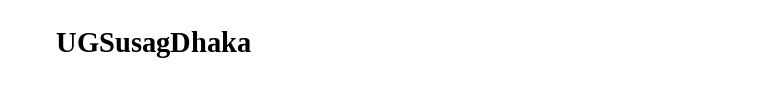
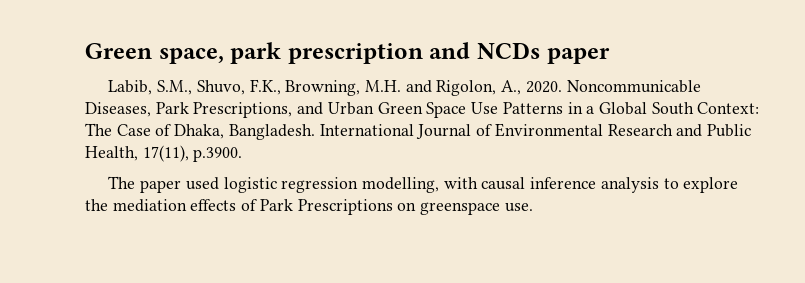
[56,31,251,58] UGSusagDhaka -> [85,42,610,64] [108,79,701,96] [85,102,760,118] [85,123,751,140] [85,145,243,162] [108,176,739,193] [85,199,533,215] Green space, park prescription and NCDs paper // Labib, S.M., Shuvo, F.K., Browning, M.H. and Rigolon, A., 2020. Noncommunicable Diseases, Park Prescriptions, and Urban Green Space Use Patterns in a Global South Context: The Case of Dhaka, Bangladesh. International Journal of Environmental Research and Public Health, 17(11), p.3900. // The paper used logistic regression modelling, with causal inference analysis to explore the mediation effects of Park Prescriptions on greenspace use.

